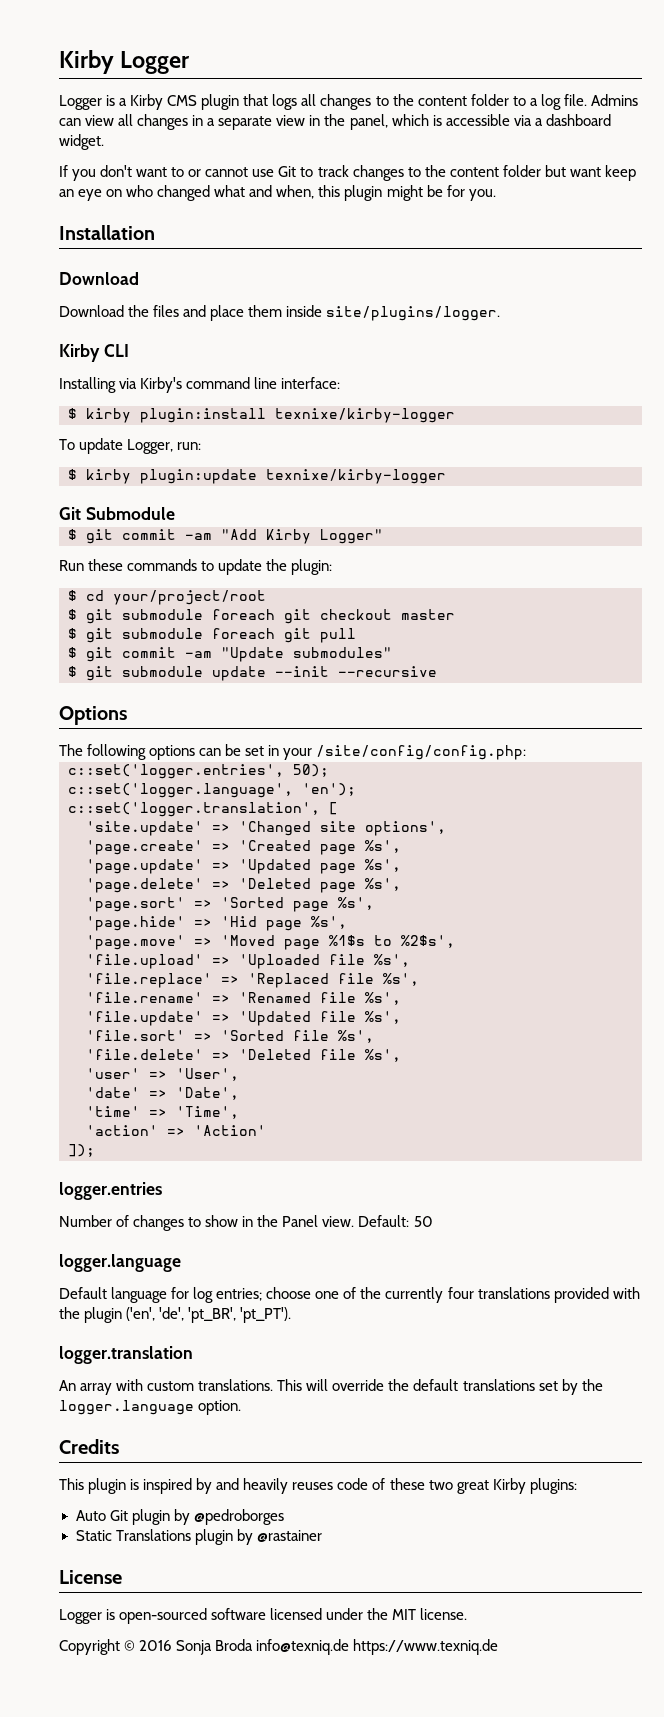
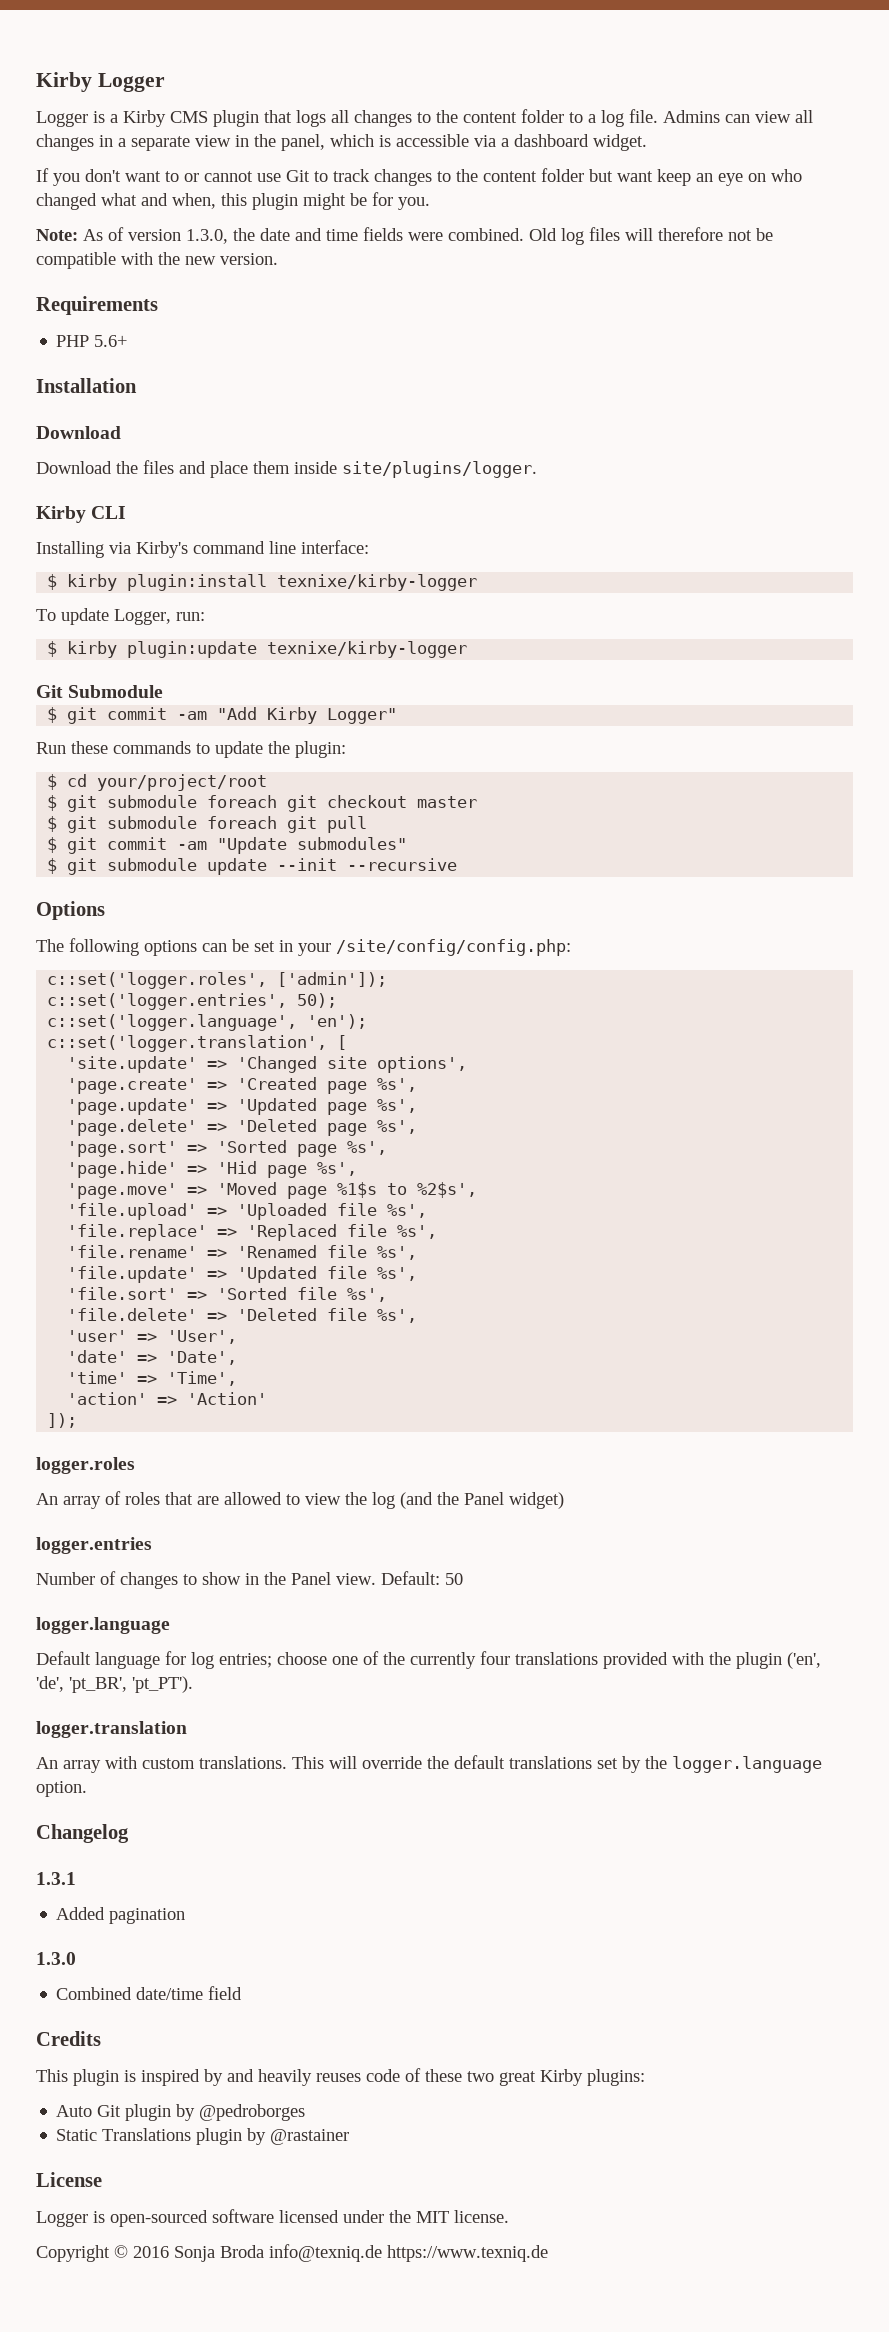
(496, 195) none -> [36,227,773,245] [36,252,278,269] [36,296,158,315] [56,335,128,347] // Note: As of version 1.3.0, the date and time fields were combined. Old log files will therefore not be compatible with the new version. // Requirements // PHP 5.6+
(527, 752) none -> [47,972,388,989] // c::set('logger.roles', ['admin']);
(95, 1150) none -> [36,1457,135,1474] [36,1491,564,1509] // logger.roles // An array of roles that are allowed to view the log (and the Panel widget)
(242, 1407) none -> [36,1824,129,1843] [36,1872,76,1885] [56,1907,186,1924] [36,1952,76,1965] [56,1986,243,2000] // Changelog // 1.3.1 // Added pagination // 1.3.0 // Combined date/time field

